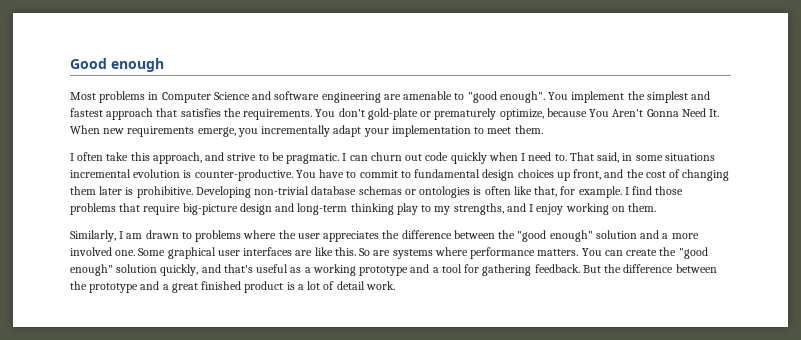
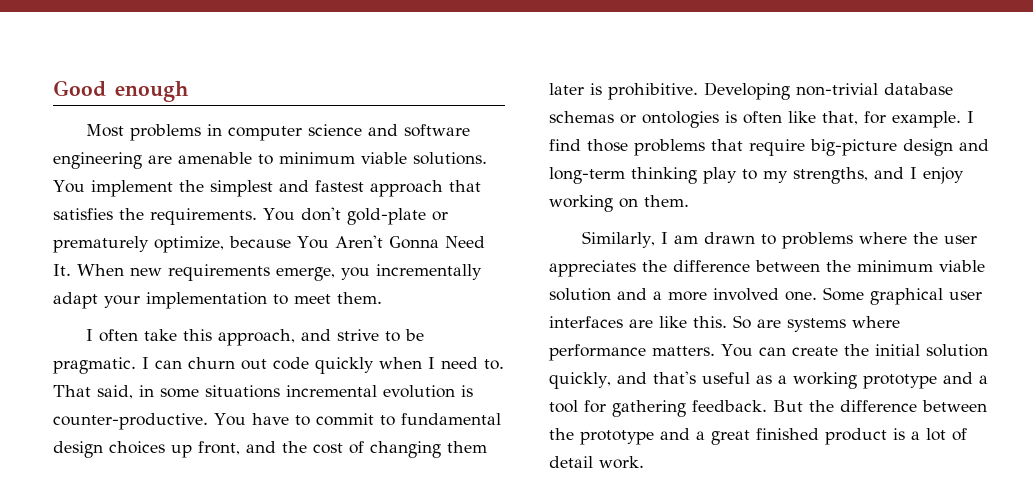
[161,92,250,103] Computer Science -> [228,124,363,141] computer science
[467,91,545,103] "good enough". -> [279,152,487,165] minimum viable solutions.
[517,230,593,242] "good enough" -> [857,260,985,272] minimum viable
[678,247,708,259] [70,264,113,276] "good enough" -> [874,344,920,356] initial

